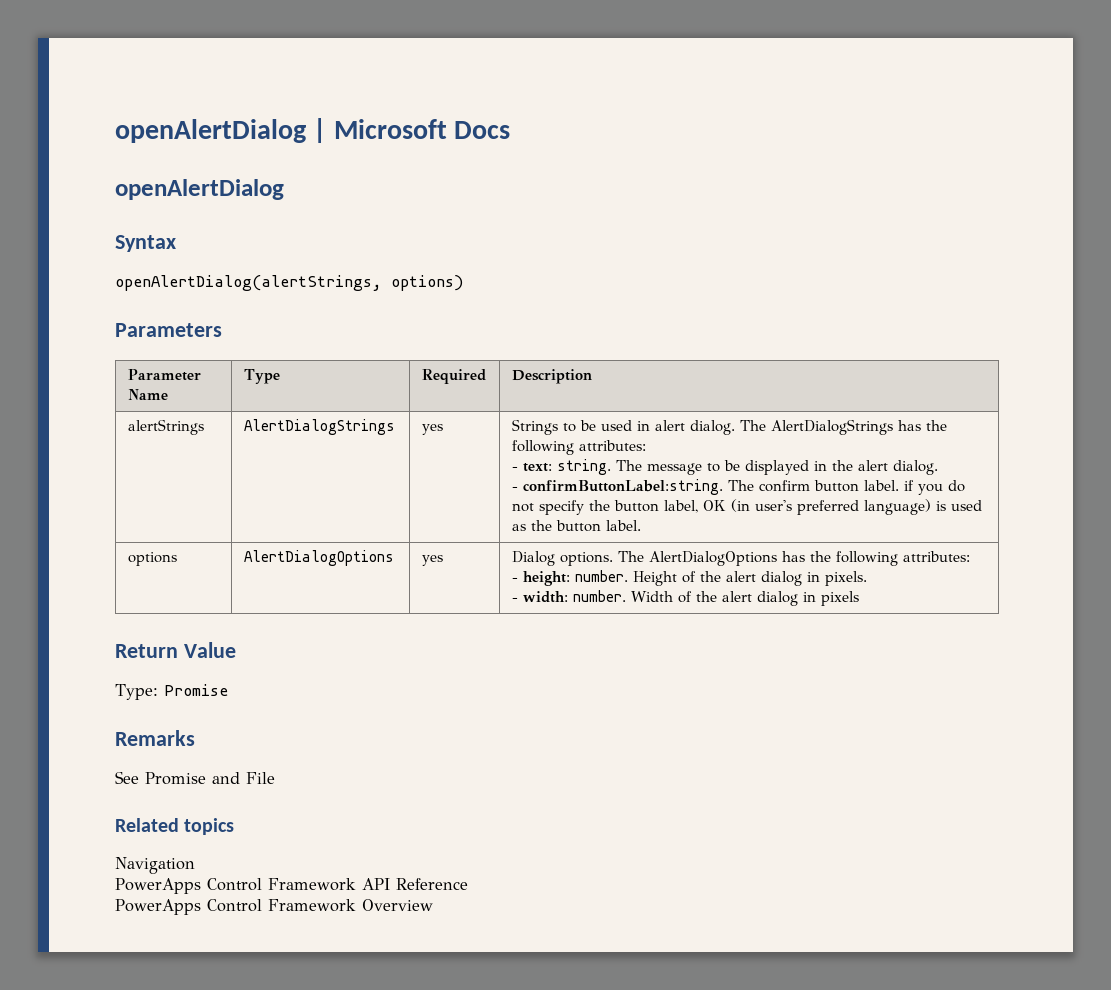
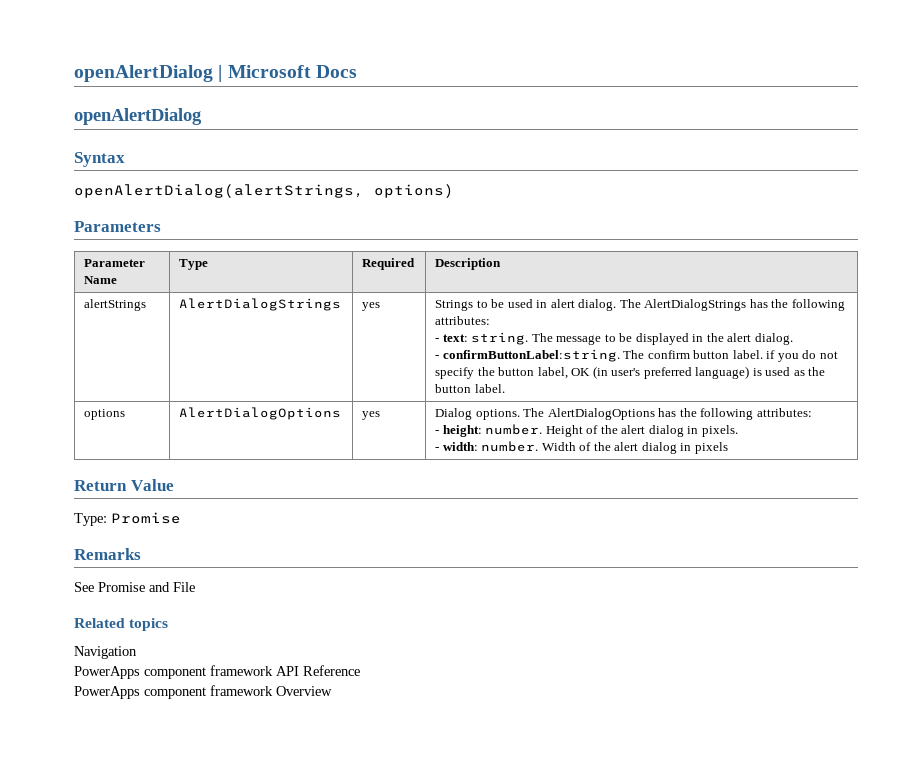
[207,878,356,891] Control Framework -> [144,665,273,679] component framework
[207,899,356,912] Control Framework -> [144,685,273,699] component framework

